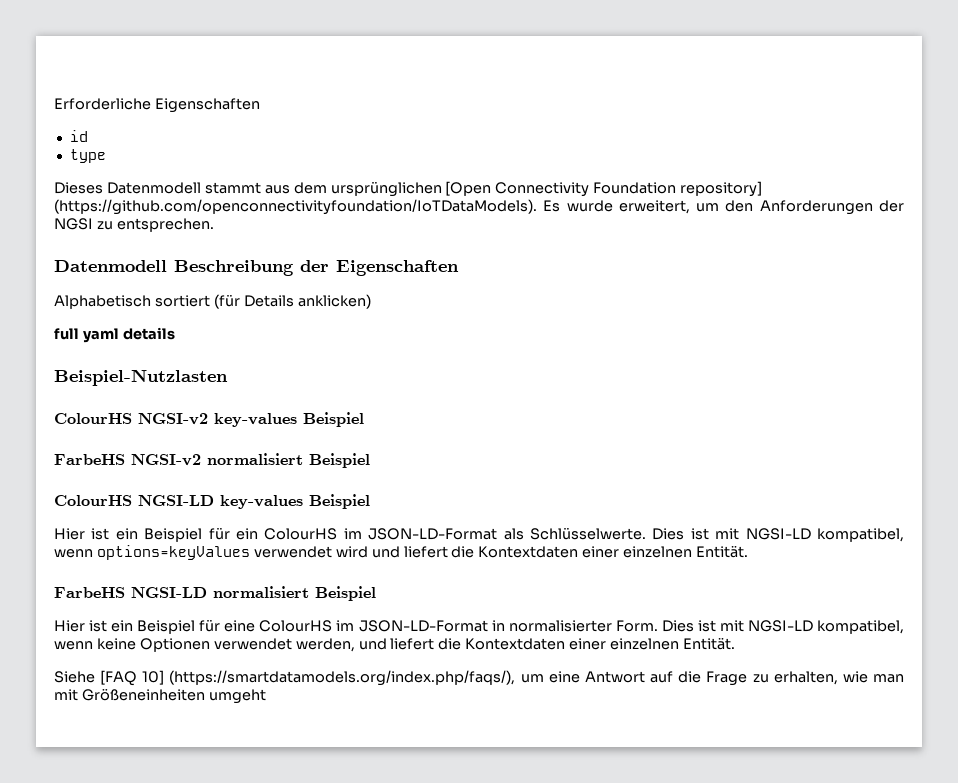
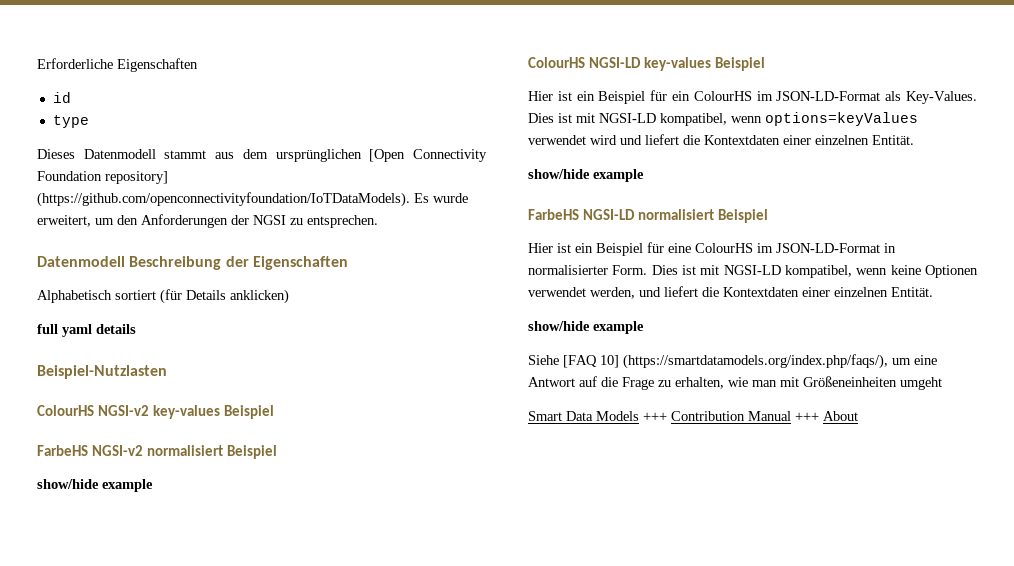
(370, 460) none -> [37,479,153,492] // show/hide example
[529,527,646,540] Schlüsselwerte. -> [906,91,977,104] Key-Values.
(749, 551) none -> [528,169,644,182] // show/hide example
(736, 643) none -> [528,321,644,334] // show/hide example
(266, 696) none -> [528,411,858,421] // Smart Data Models +++ Contribution Manual +++ About

